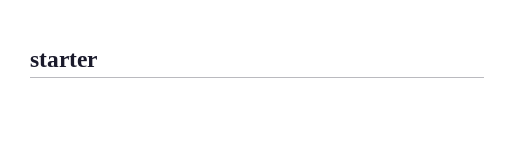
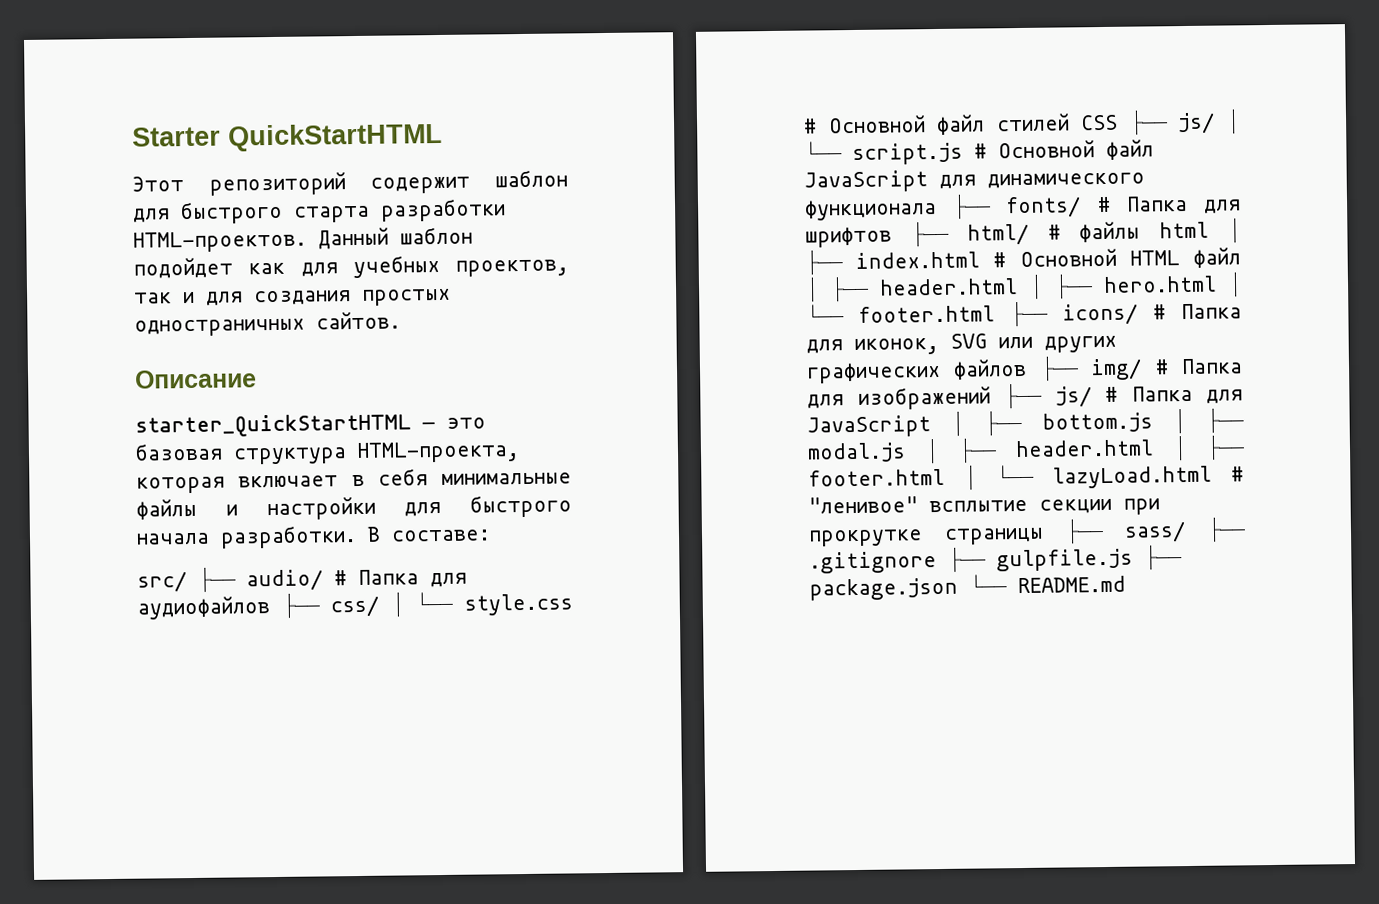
[30,53,97,67] starter -> [132,122,443,152] [132,169,568,196] [133,198,506,225] [133,226,473,253] [133,254,569,279] [134,288,451,306] [134,311,401,337] [134,369,257,389] [135,413,486,438] [135,441,520,465] [136,468,572,494] [136,494,572,521] [136,525,491,549] [137,567,467,593] [137,591,573,620] [803,109,1240,136] [804,139,1154,166] [804,170,1145,193] [804,194,1241,221] [805,218,1241,248] [805,247,1241,276] [805,272,1242,303] [806,301,1242,328] [806,333,1117,356] [806,356,1243,384] [807,383,1243,410] [807,408,1244,438] [807,435,1245,465] [808,464,1244,491] [808,496,1160,515] [808,517,1246,547] [809,545,1182,574] [809,574,1126,601] Starter QuickStartHTML // Этот репозиторий содержит шаблон для быстрого старта разработки HTML-проектов. Данный шаблон подойдет как для учебных проектов, так и для создания простых одностраничных сайтов. // Описание // starter_QuickStartHTML — это базовая структура HTML-проекта, которая включает в себя минимальные файлы и настройки для быстрого начала разработки. В составе: // src/ ├── audio/ # Папка для аудиофайлов ├── css/ │ └── style.css # Основной файл стилей CSS ├── js/ │ └── script.js # Основной файл JavaScript для динамического функционала ├── fonts/ # Папка для шрифтов ├── html/ # файлы html │ ├── index.html # Основной HTML файл │ ├── header.html │ ├── hero.html │ └── footer.html ├── icons/ # Папка для иконок, SVG или других графических файлов ├── img/ # Папка для изображений ├── js/ # Папка для JavaScript │ ├── bottom.js │ ├── modal.js │ ├── header.html │ ├── footer.html │ └── lazyLoad.html # "ленивое" всплытие секции при прокрутке страницы ├── sass/ ├── .gitignore ├── gulpfile.js ├── package.json └── README.md

